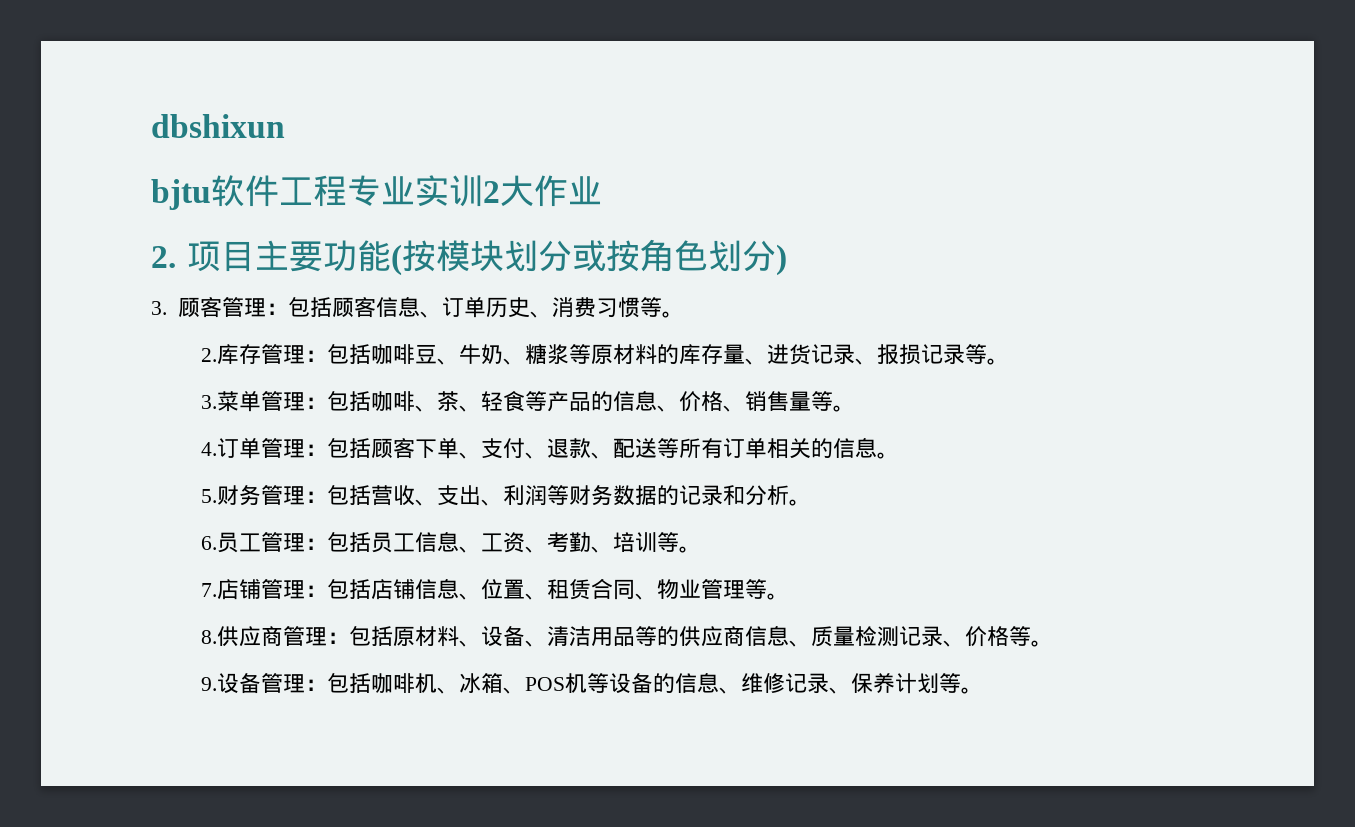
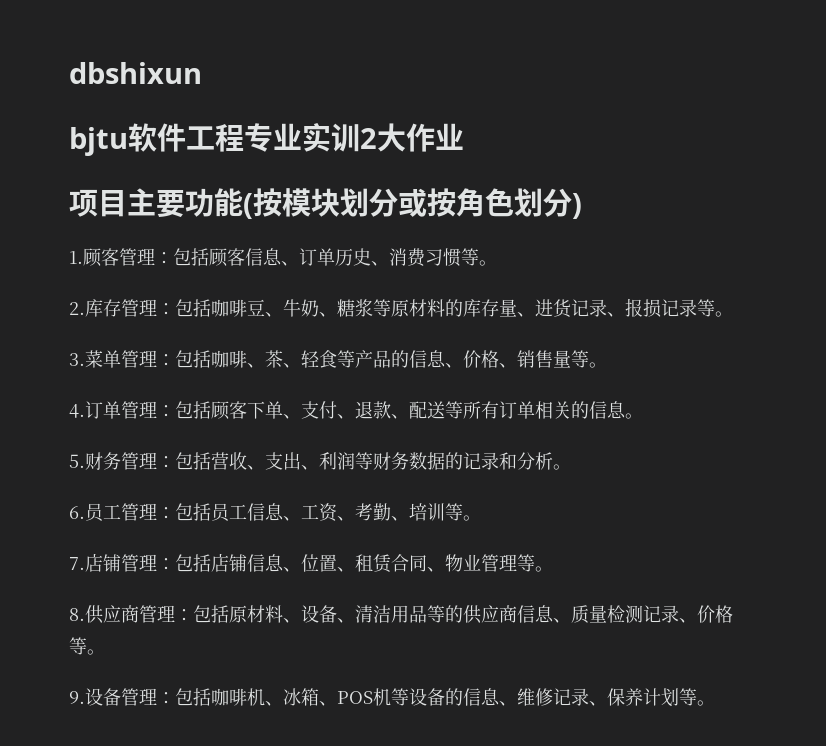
[151,246,176,268] 2. -> (464, 136) none
[151,301,167,315] 3. -> [69,251,83,264] 1.

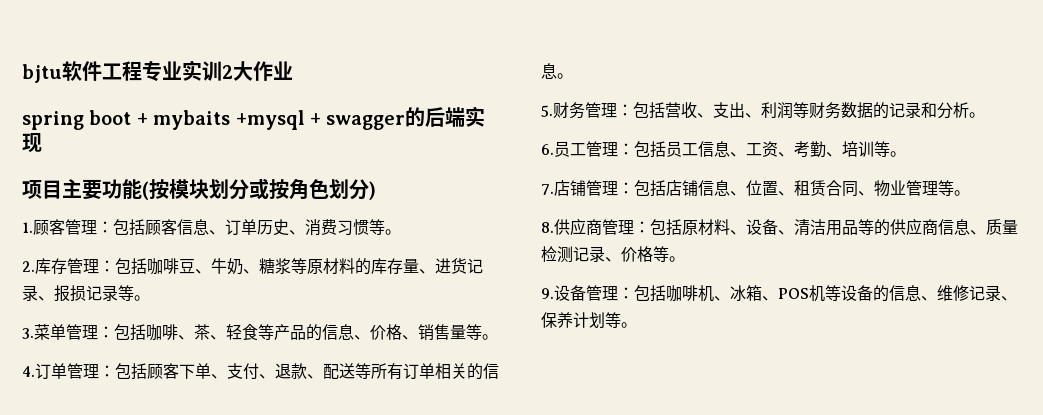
[69,62,202,84] dbshixun // -> (22, 73) none
(464, 136) none -> [22,106,486,130] [22,133,42,153] // spring boot + mybaits +mysql + swagger的后端实现

